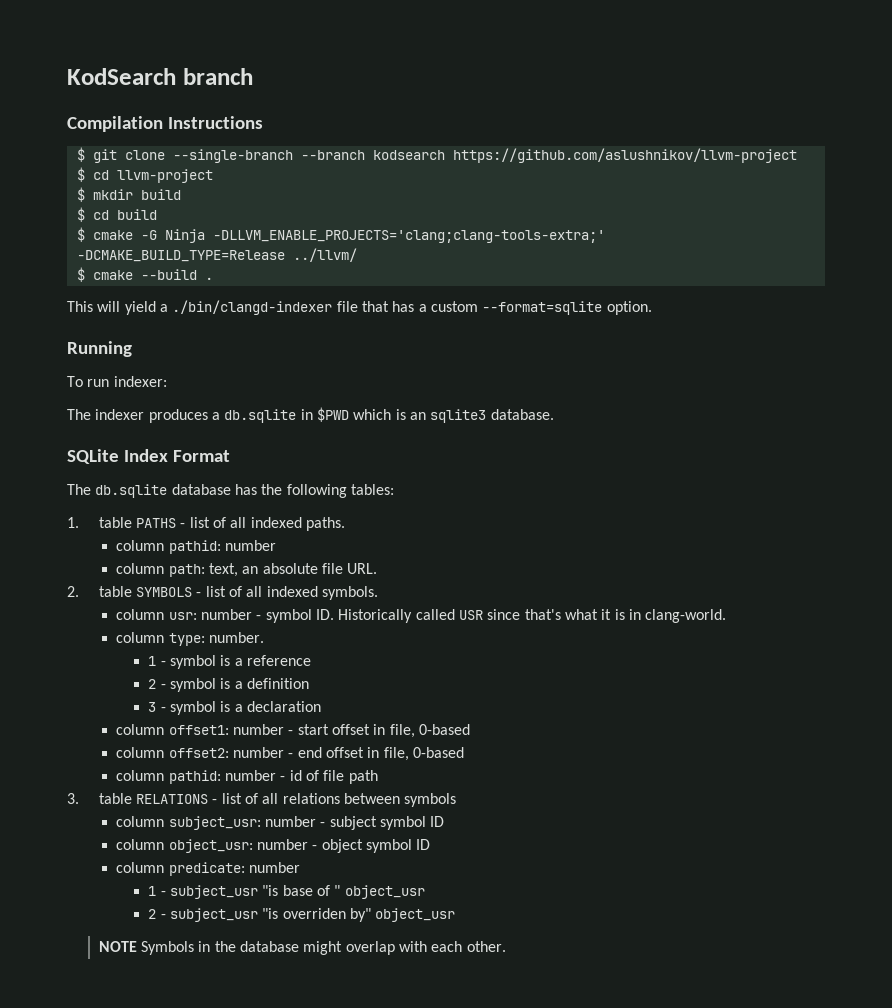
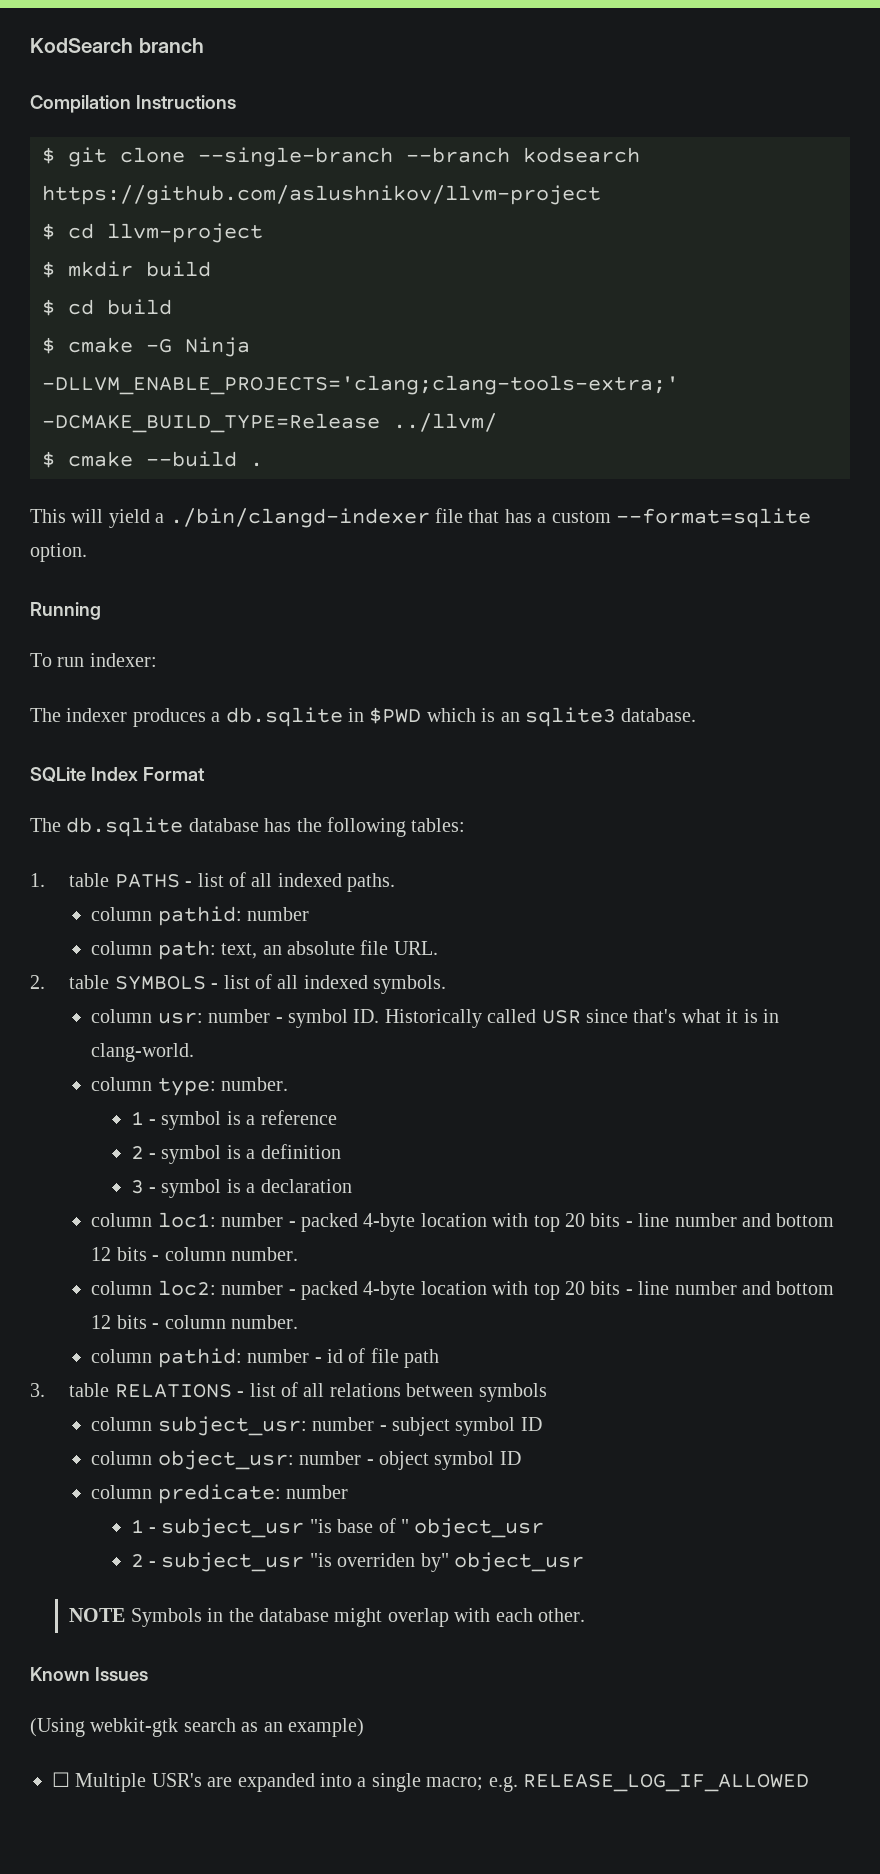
[168,724,471,738] [116,747,465,761] offset1: number - start offset in file, 0-based // column offset2: number - end offset in file, 0-based -> [157,1212,835,1232] [91,1247,298,1261] [91,1280,835,1300] [91,1315,298,1329] loc1: number - packed 4-byte location with top 20 bits - line number and bottom 12 bits - column number. // column loc2: number - packed 4-byte location with top 20 bits - line number and bottom 12 bits - column number.
(506, 946) none -> [30,1667,148,1681] [30,1718,364,1737] [52,1772,809,1792] // Known Issues // (Using webkit-gtk search as an example) // ☐ Multiple USR's are expanded into a single macro; e.g. RELEASE_LOG_IF_ALLOWED

